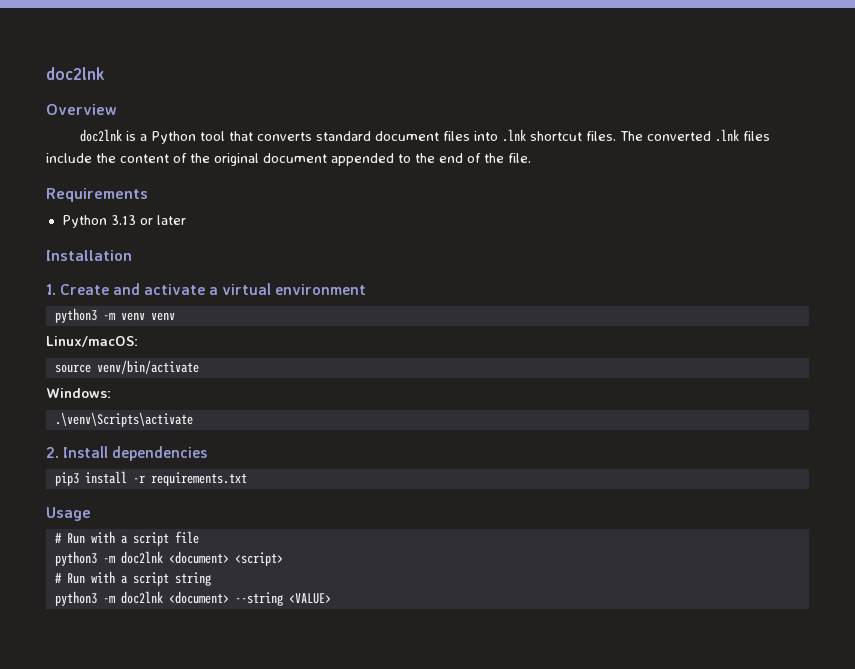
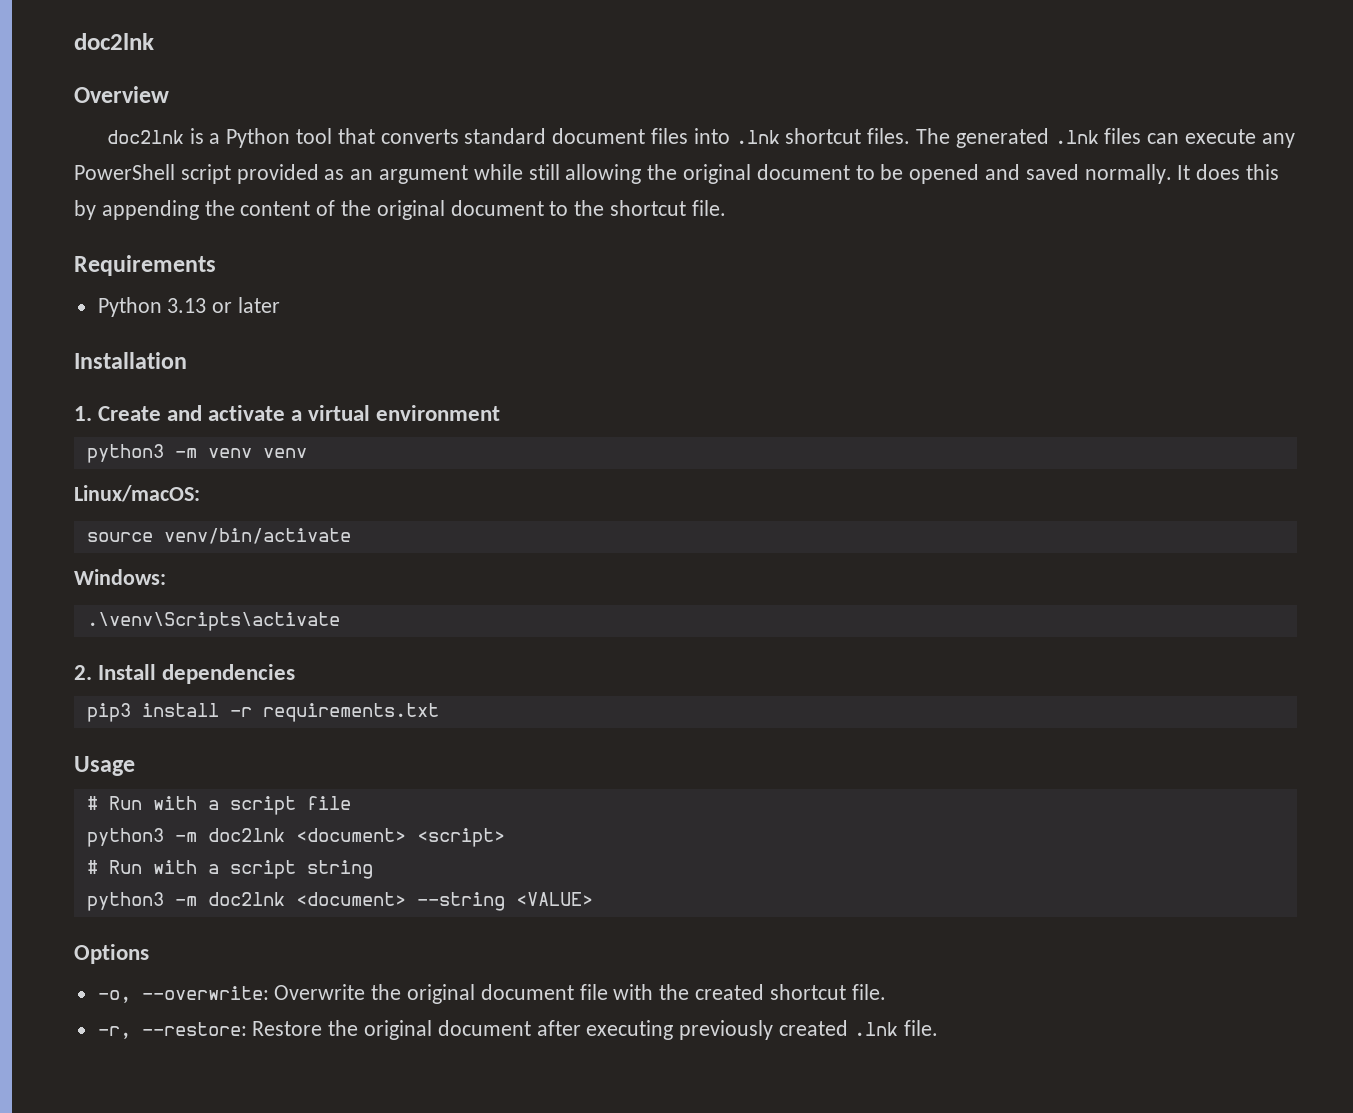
[646,131,711,141] converted -> [955,128,1049,148] generated
[46,153,92,163] include -> [1147,129,1295,148] [74,164,1280,184] [74,200,199,220] can execute any PowerShell script provided as an argument while still allowing the original document to be opened and saved normally. It does this by appending
[331,153,394,166] appended -> (544, 208) none
[439,153,504,163] end of the -> [610,200,687,216] shortcut
(331, 598) none -> [74,944,149,964] [97,984,886,1004] [97,1020,938,1040] // Options // -o, --overwrite: Overwrite the original document file with the created shortcut file. // -r, --restore: Restore the original document after executing previously created .lnk file.

